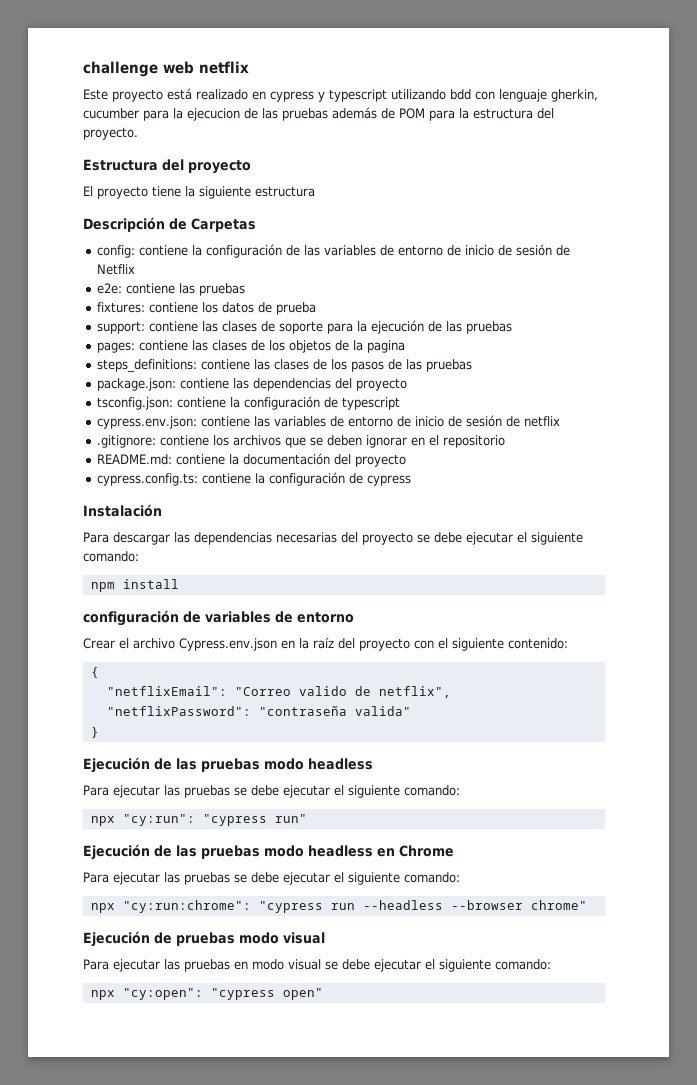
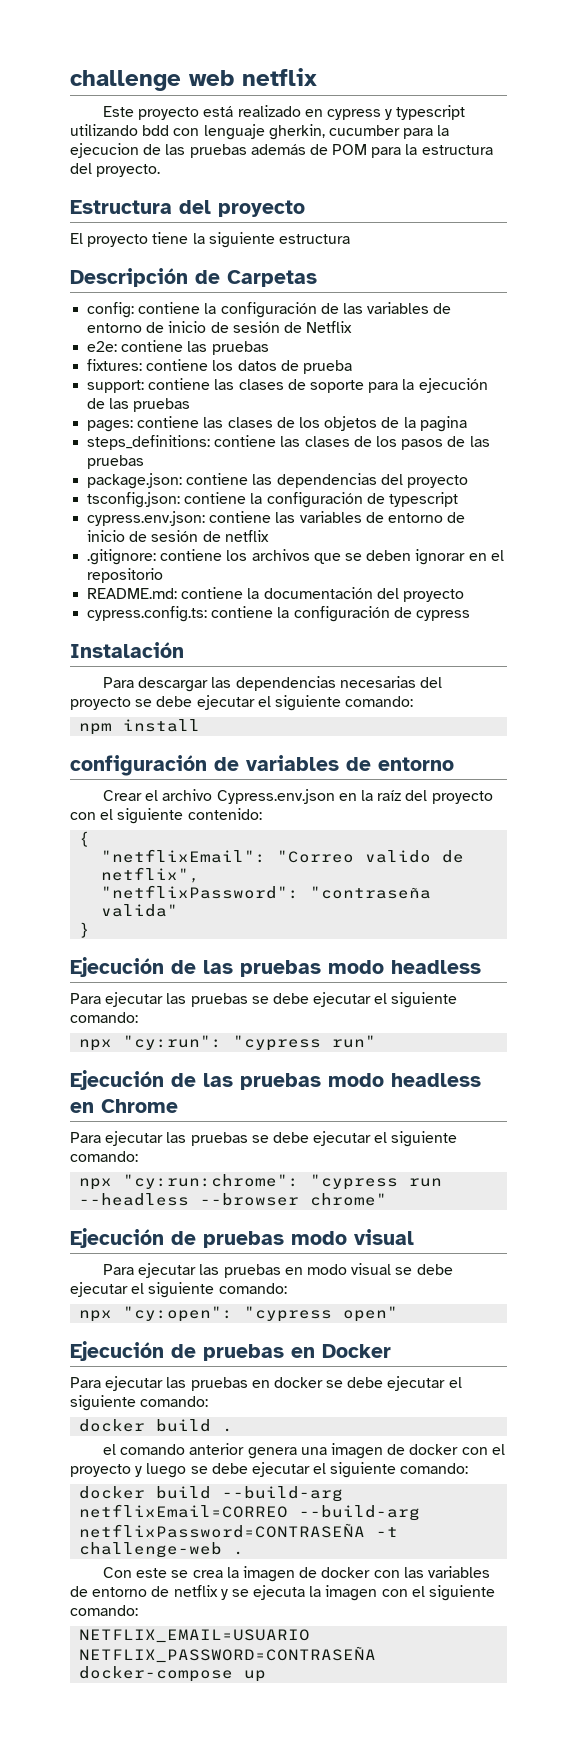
(323, 994) none -> [70,1341,391,1361] [70,1376,462,1391] [70,1395,209,1411] [79,1419,234,1432] [103,1443,505,1459] [70,1462,469,1478] [79,1486,344,1502] [79,1504,421,1521] [79,1523,399,1538] [79,1542,245,1558] [103,1566,490,1582] [70,1585,496,1601] [70,1605,138,1616] [79,1629,311,1643] [79,1646,377,1663] [79,1666,267,1682] // Ejecución de pruebas en Docker // Para ejecutar las pruebas en docker se debe ejecutar el siguiente comando: // docker build . // el comando anterior genera una imagen de docker con el proyecto y luego se debe ejecutar el siguiente comando: // docker build --build-arg netflixEmail=CORREO --build-arg netflixPassword=CONTRASEÑA -t challenge-web . // Con este se crea la imagen de docker con las variables de entorno de netflix y se ejecuta la imagen con el siguiente comando: // NETFLIX_EMAIL=USUARIO NETFLIX_PASSWORD=CONTRASEÑA docker-compose up

